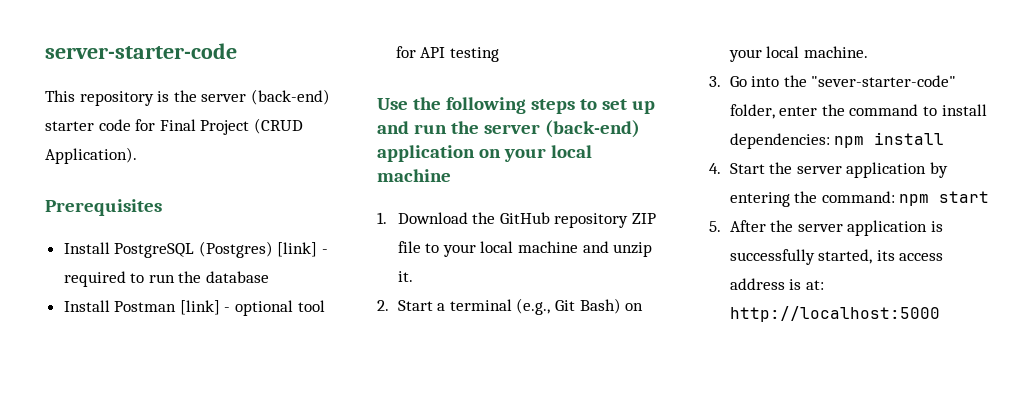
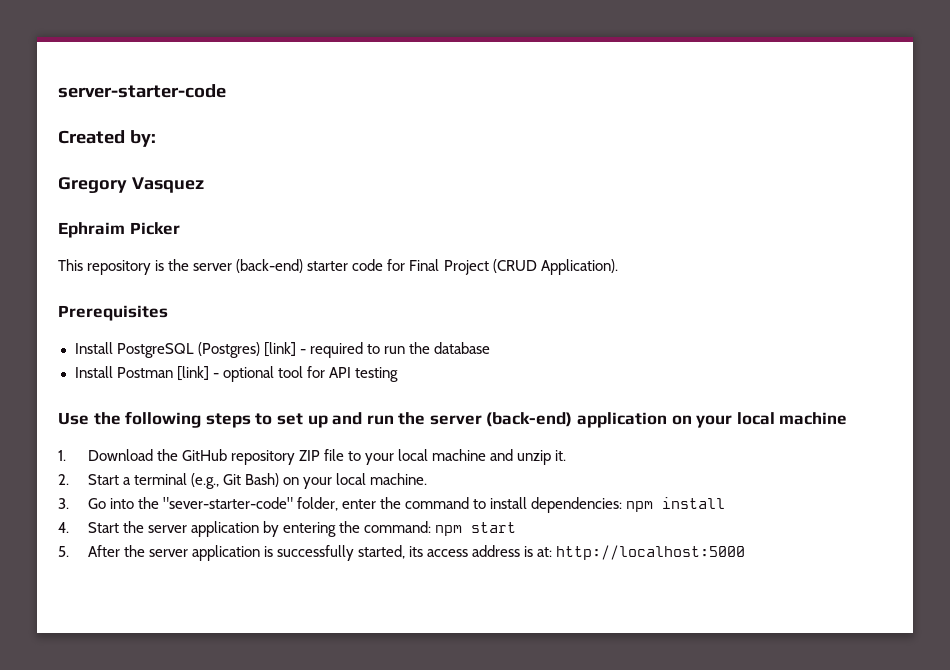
(237, 51) none -> [58,130,156,147] [58,177,204,193] [58,222,180,238] // Created by: // Gregory Vasquez // Ephraim Picker

